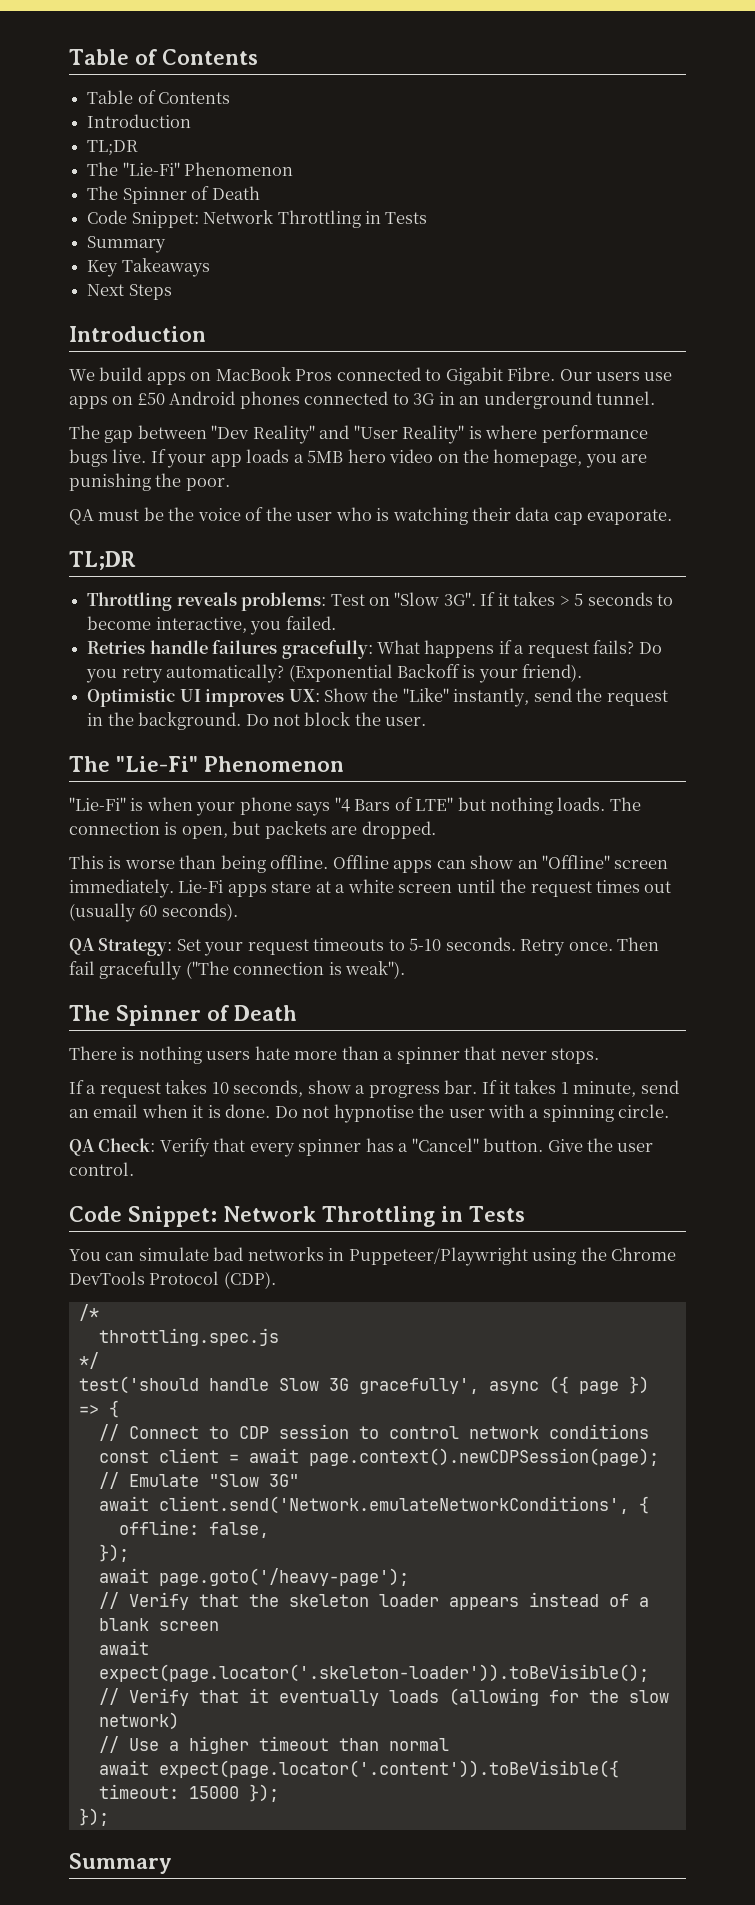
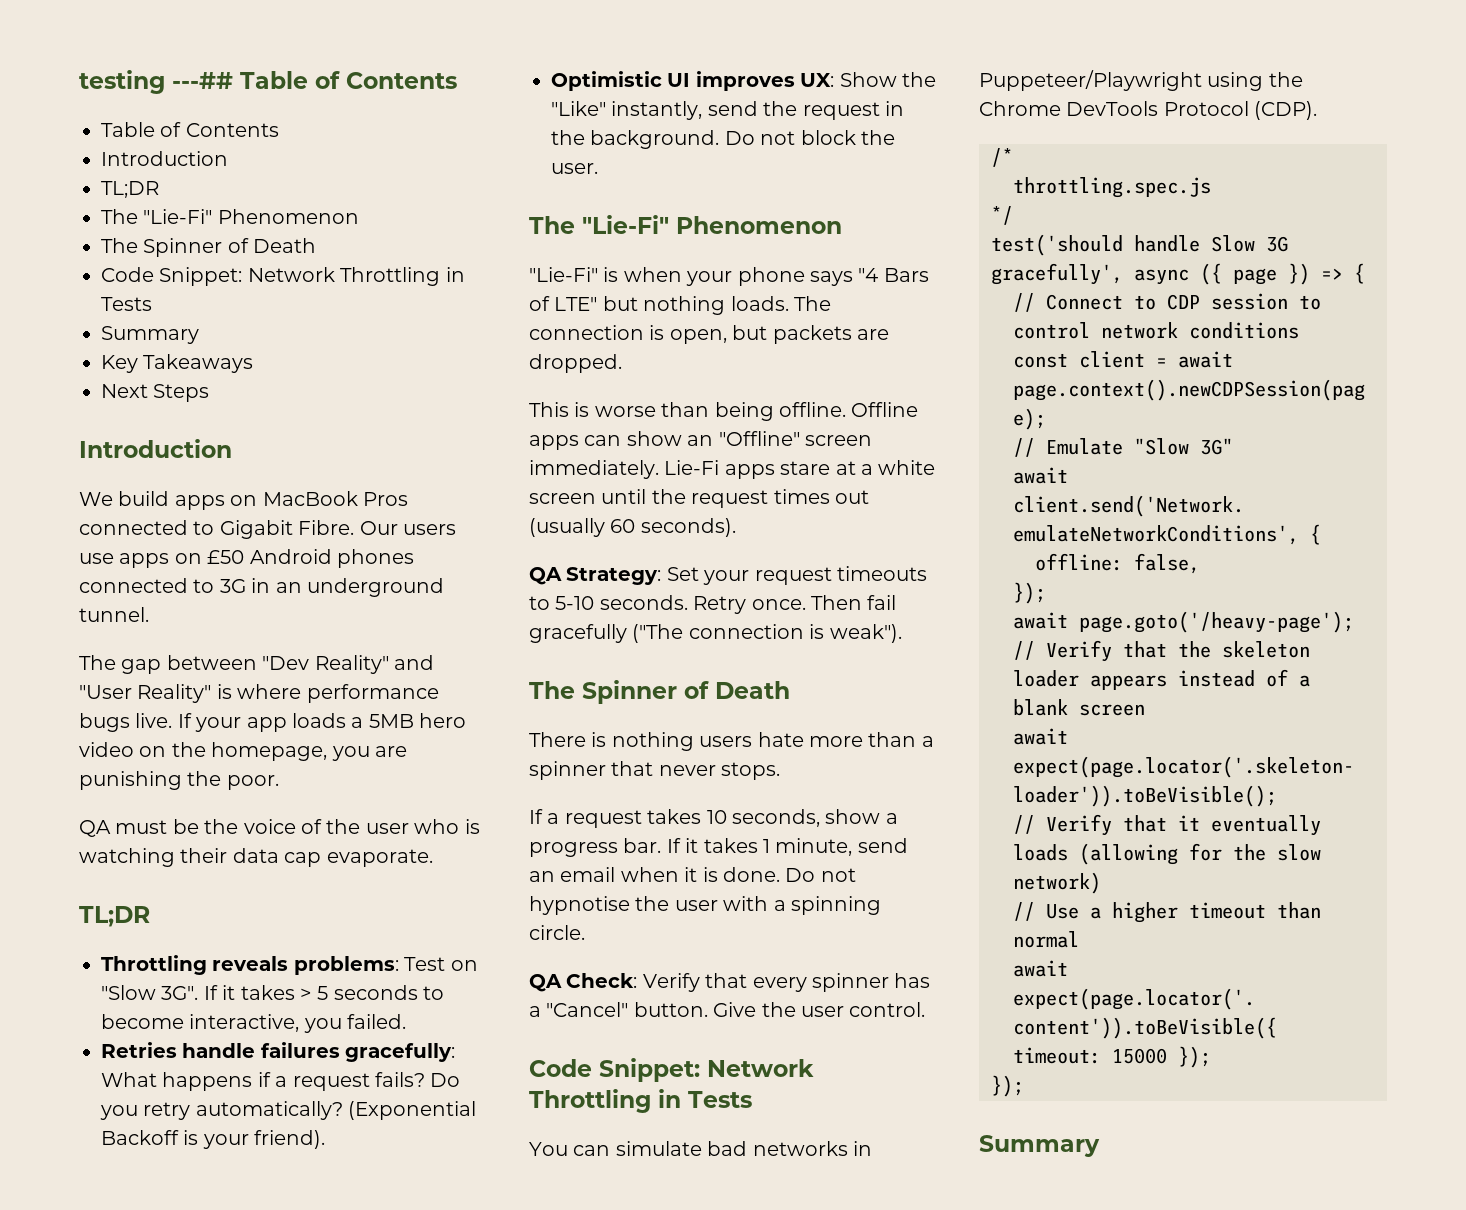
(69, 57) none -> [79,70,233,94] testing ---##

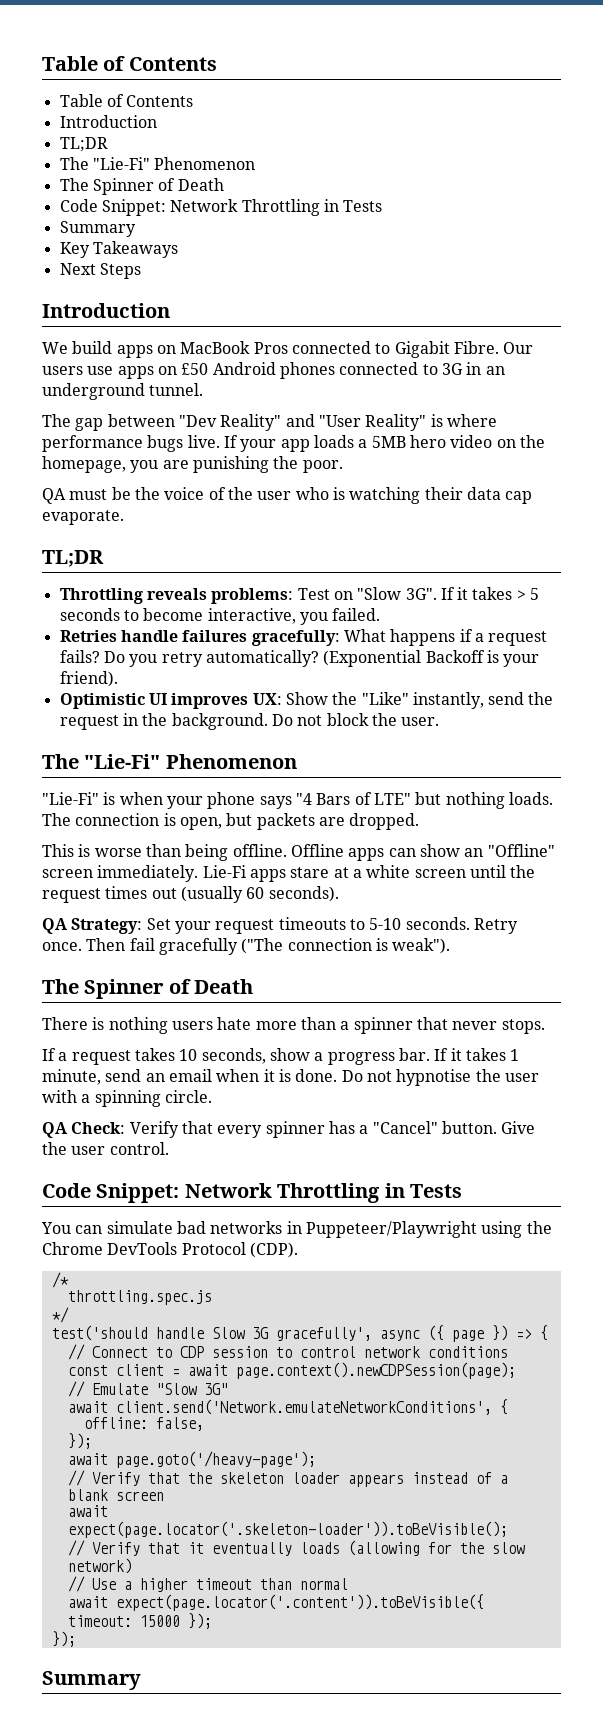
[79,70,233,94] testing ---## -> (42, 63) none

